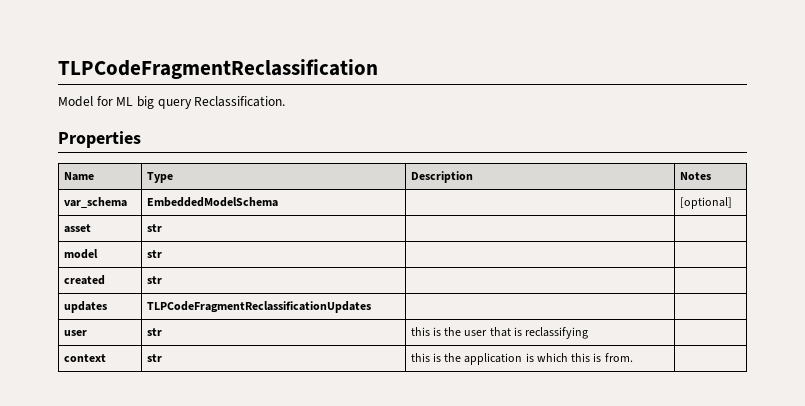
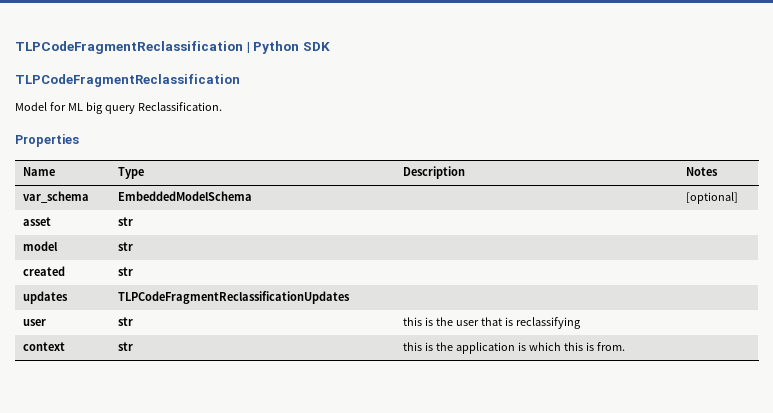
[58,59,378,79] TLPCodeFragmentReclassification -> [15,41,330,54] [15,74,240,87] TLPCodeFragmentReclassification | Python SDK // TLPCodeFragmentReclassification

